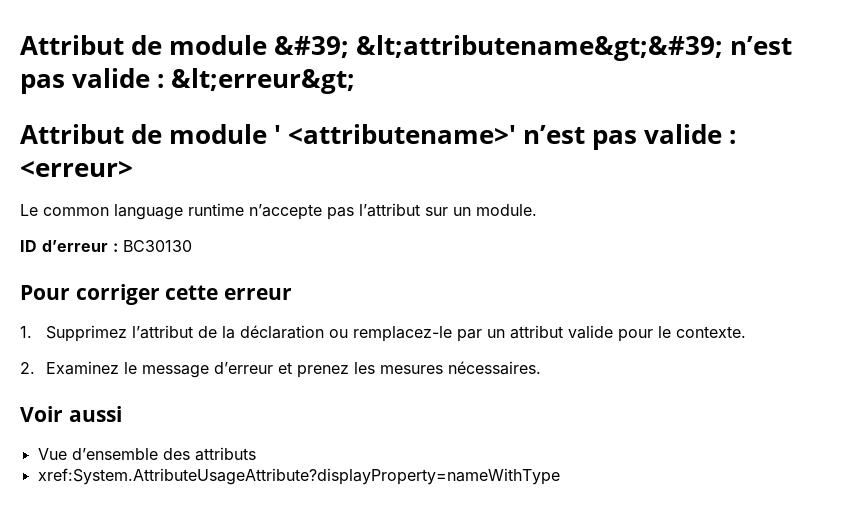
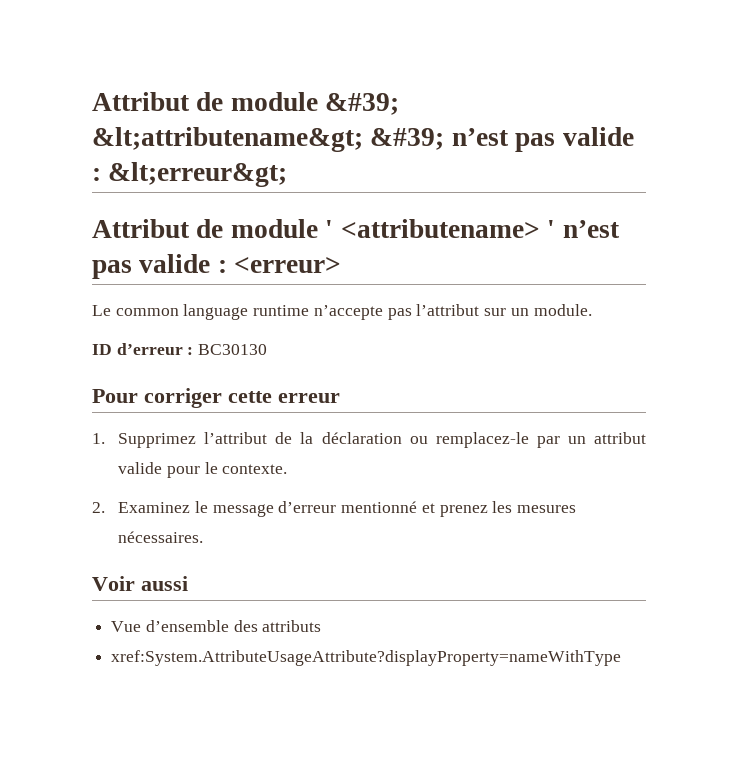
[356,35,724,61] &lt;attributename&gt;&#39; -> [92,127,445,152] &lt;attributename&gt; &#39;
[288,124,517,144] <attributename>' -> [340,219,556,238] <attributename> '
(273, 368) none -> [341,501,418,513] mentionné

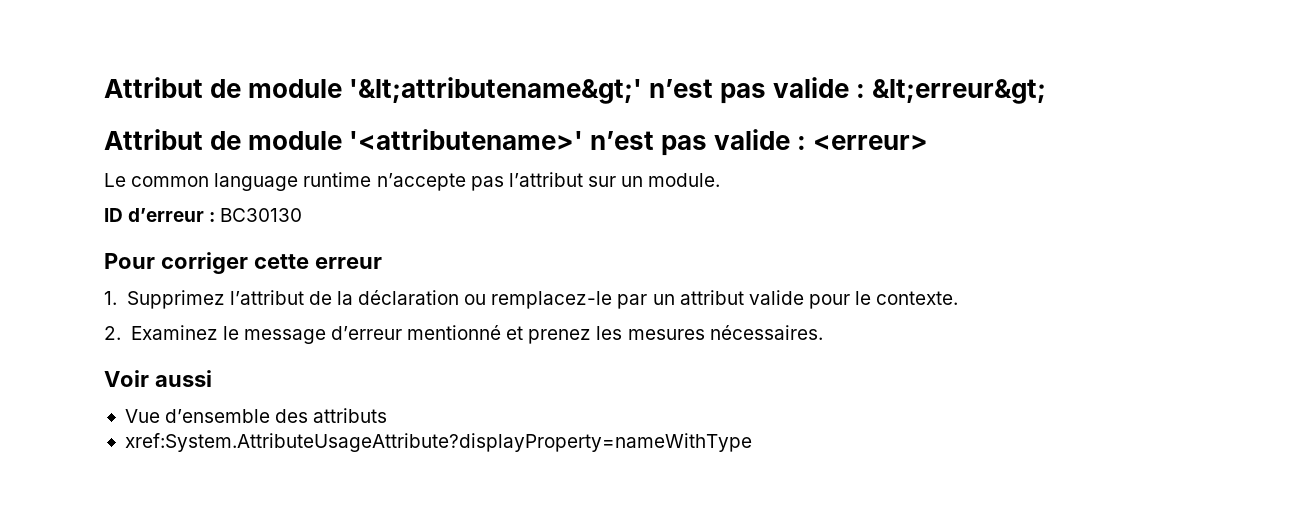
[92,92,400,115] [92,127,445,152] Attribut de module &#39; &lt;attributename&gt; &#39; -> [104,77,643,104] Attribut de module '&lt;attributename&gt;'
[325,219,556,238] ' <attributename> ' -> [349,129,584,150] '<attributename>'

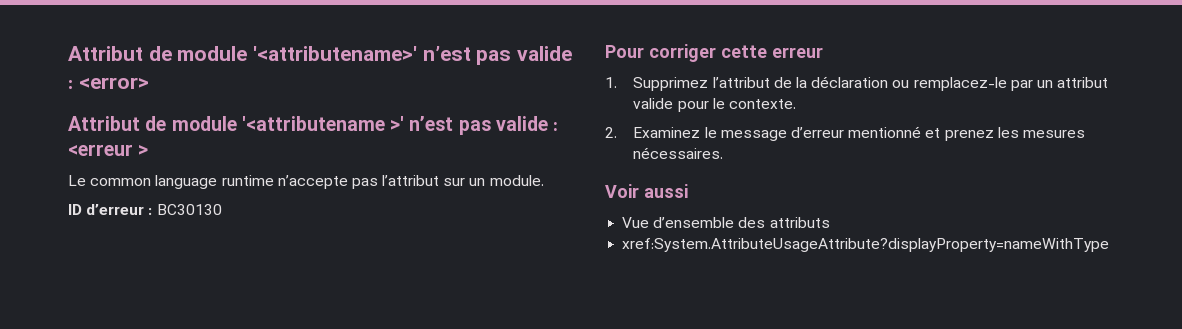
[104,77,1047,104] [104,129,343,150] Attribut de module '&lt;attributename&gt;' n’est pas valide : &lt;erreur&gt; // Attribut de module -> [68,46,248,61] Attribut de module
[813,135,929,150] <erreur> -> [78,77,149,89] [68,116,559,135] [68,144,149,156] <error> // Attribut de module '<attributename >' n’est pas valide : <erreur >

